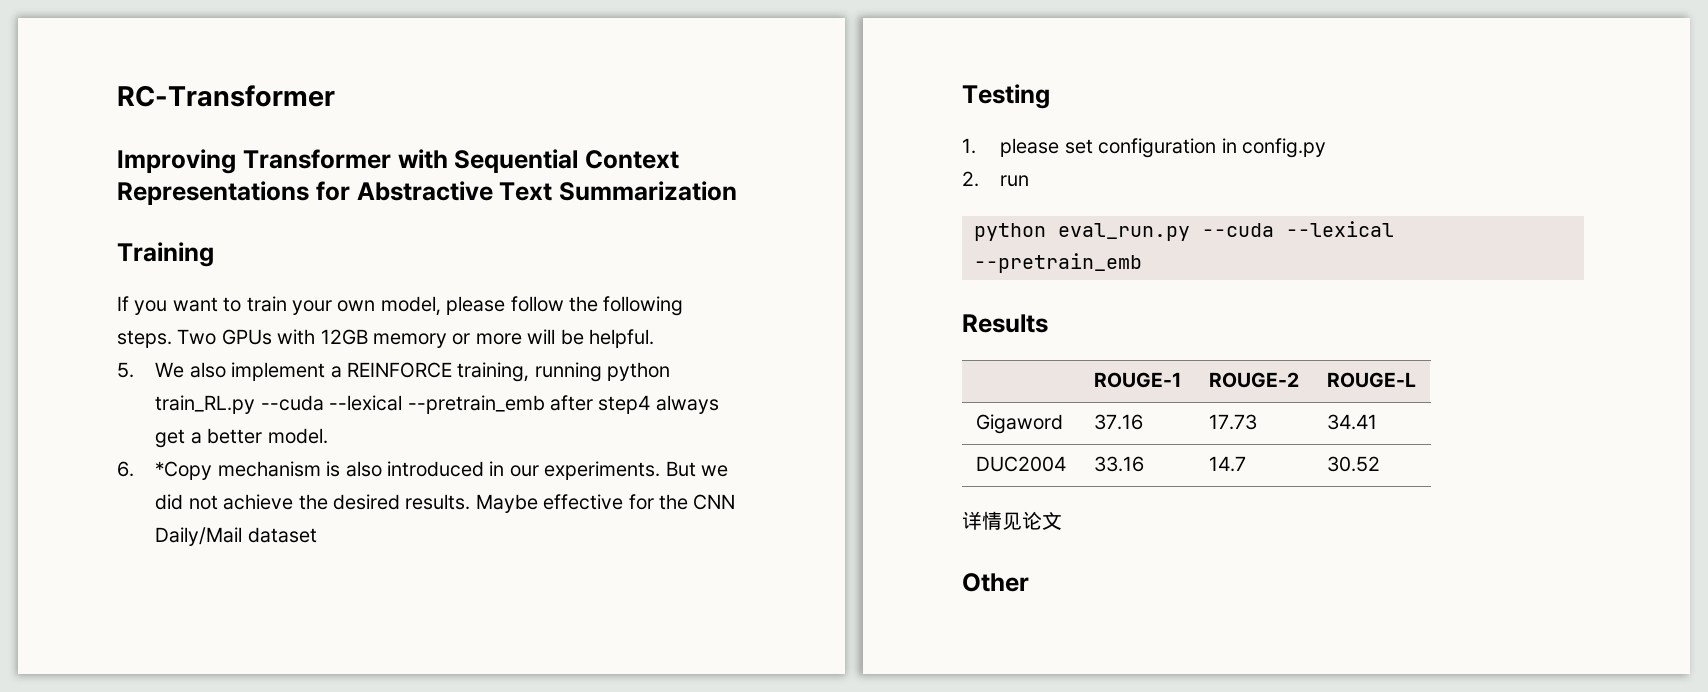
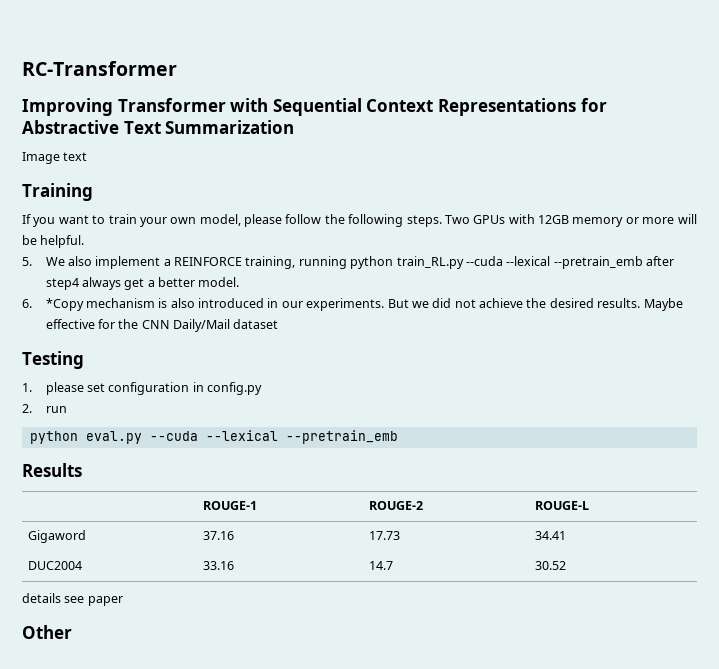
(737, 191) none -> [22,152,88,164] // Image text
[1058,223,1190,241] eval_run.py -> [85,431,142,444] eval.py
[962,511,1062,530] 详情见论文 -> [22,593,123,606] details see paper

